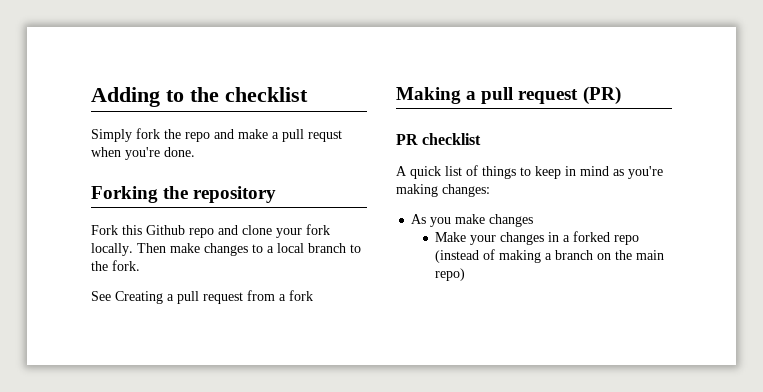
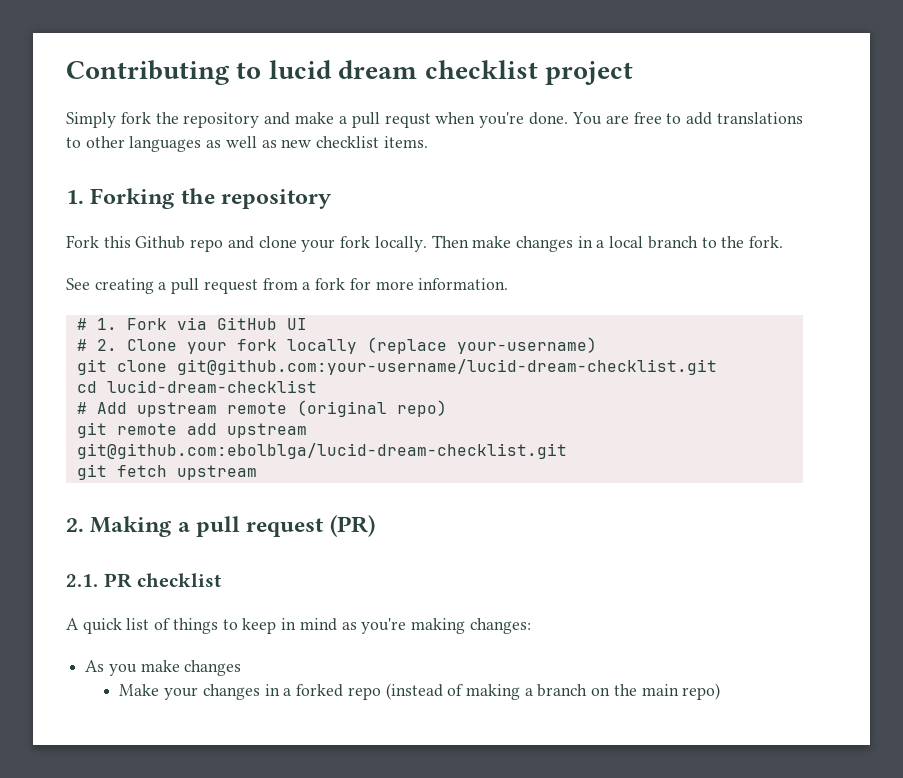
[91,87,308,107] Adding to the checklist -> [66,60,634,85] Contributing to lucid dream checklist project
[185,132,210,142] repo -> [183,112,260,128] repository
(195, 152) // -> [571,112,804,125] [66,136,428,152] [66,190,84,204] You are free to add translations to other languages as well as new checklist items. // 1.
[252,244,263,253] to -> [577,236,593,248] in
[115,291,163,304] Creating -> [94,278,154,294] creating
(313, 295) // -> [349,278,509,290] [76,317,307,330] [76,337,597,354] [76,359,717,375] [76,380,317,393] [76,400,447,417] [76,422,307,438] [76,443,567,459] [76,464,257,480] [66,518,84,532] for more information. // # 1. Fork via GitHub UI // # 2. Clone your fork locally (replace your-username) // git clone git@github.com:your-username/lucid-dream-checklist.git // cd lucid-dream-checklist // # Add upstream remote (original repo) // git remote add upstream git@github.com:ebolblga/lucid-dream-checklist.git // git fetch upstream // 2.
(621, 95) none -> [66,574,98,587] 2.1.

